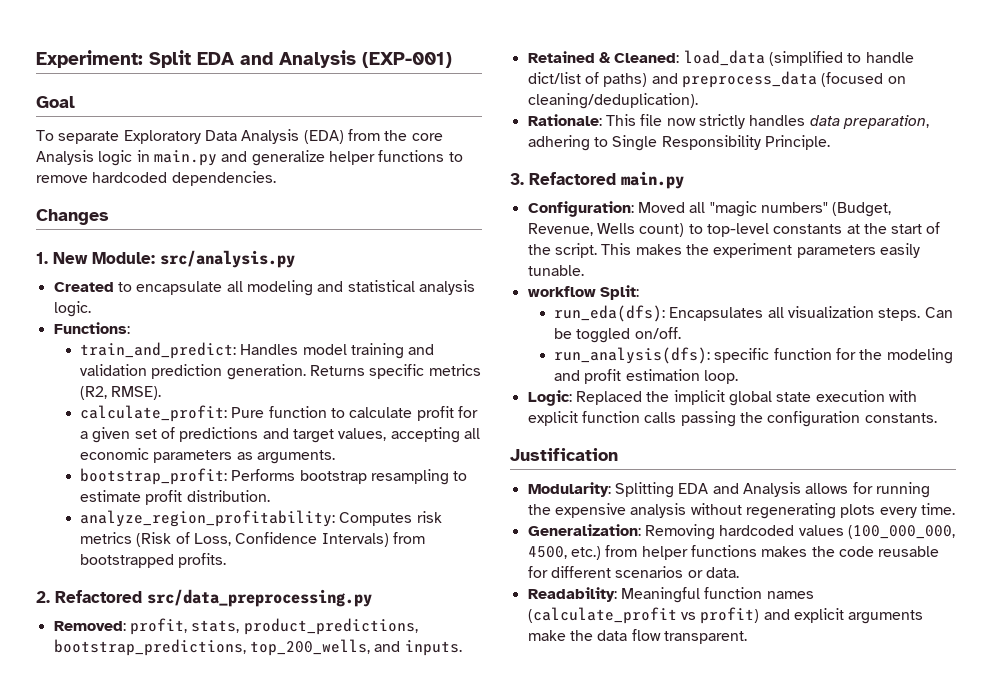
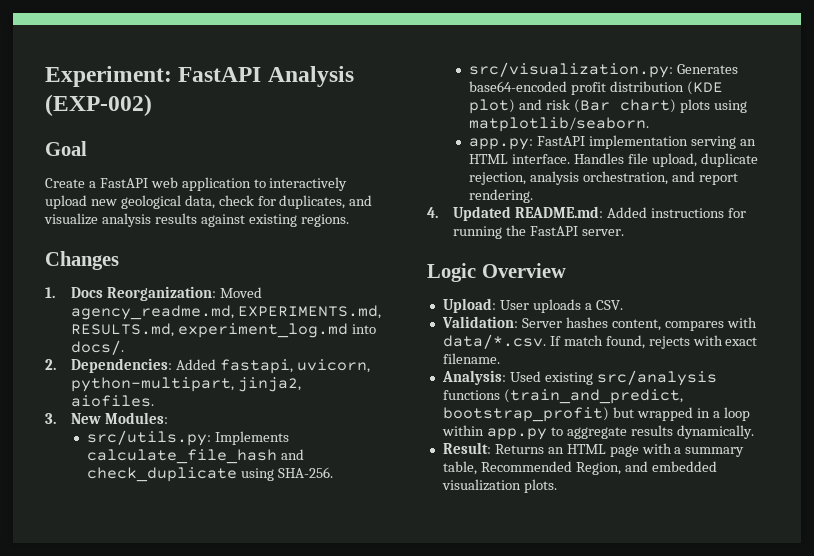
[149,50,452,68] [36,96,75,108] [36,129,443,144] [36,150,463,166] [36,171,276,186] [36,209,109,225] [36,250,295,268] [53,280,475,296] [53,301,91,317] [53,322,130,334] [79,342,435,359] [79,364,481,380] [79,386,162,400] [79,405,478,422] [79,427,480,443] [79,448,335,464] [79,468,468,485] [79,490,270,505] [79,510,442,527] [79,532,425,547] [79,553,227,568] [36,589,372,607] [53,618,418,635] [53,639,462,656] [527,50,914,66] [527,71,906,88] [527,93,698,109] [527,114,929,129] [527,135,830,151] [510,171,684,189] [527,201,892,217] [527,222,941,237] [527,243,920,258] [527,265,584,276] [527,285,639,300] [553,305,953,322] [553,327,681,343] [553,347,953,364] [553,369,738,384] [527,390,917,406] [527,411,937,427] [510,448,618,461] [527,482,930,498] [527,503,955,519] [527,524,955,540] [527,545,940,560] [527,566,739,578] [527,587,814,603] [527,607,924,624] [527,629,747,644] Split EDA and Analysis (EXP-001) // Goal // To separate Exploratory Data Analysis (EDA) from the core Analysis logic in main.py and generalize helper functions to remove hardcoded dependencies. // Changes // 1. New Module: src/analysis.py // Created to encapsulate all modeling and statistical analysis logic. // Functions: // train_and_predict: Handles model training and validation prediction generation. Returns specific metrics (R2, RMSE). // calculate_profit: Pure function to calculate profit for a given set of predictions and target values, accepting all economic parameters as arguments. // bootstrap_profit: Performs bootstrap resampling to estimate profit distribution. // analyze_region_profitability: Computes risk metrics (Risk of Loss, Confidence Intervals) from bootstrapped profits. // 2. Refactored src/data_preprocessing.py // Removed: profit, stats, product_predictions, bootstrap_predictions, top_200_wells, and inputs. // Retained & Cleaned: load_data (simplified to handle dict/list of paths) and preprocess_data (focused on cleaning/deduplication). // Rationale: This file now strictly handles data preparation, adhering to Single Responsibility Principle. // 3. Refactored main.py // Configuration: Moved all "magic numbers" (Budget, Revenue, Wells count) to top-level constants at the start of the script. This makes the experiment parameters easily tunable. // workflow Split: // run_eda(dfs): Encapsulates all visualization steps. Can be toggled on/off. // run_analysis(dfs): specific function for the modeling and profit estimation loop. // Logic: Replaced the implicit global state execution with explicit function calls passing the configuration constants. // Justification // Modularity: Splitting EDA and Analysis allows for running the expensive analysis without regenerating plots every time. // Generalization: Removing hardcoded values (100_000_000, 4500, etc.) from helper functions makes the code reusable for different scenarios or data. // Readability: Meaningful function names (calculate_profit vs profit) and explicit arguments make the data flow transparent. -> [178,66,354,87] [45,94,152,116] [45,141,87,156] [45,177,348,191] [45,195,373,209] [44,213,349,227] [45,251,119,270] [45,286,263,301] [71,305,382,320] [71,323,377,338] [71,340,125,355] [45,358,371,374] [71,377,302,392] [71,395,155,407] [45,412,169,424] [87,430,290,446] [87,449,305,464] [87,467,334,482] [469,62,739,78] [469,81,724,95] [469,99,747,114] [469,117,650,132] [469,135,756,150] [469,153,758,167] [469,171,738,185] [469,189,534,203] [427,206,747,221] [453,225,625,239] [427,263,566,282] [442,298,623,313] [441,316,757,331] [442,334,758,349] [442,353,500,364] [441,370,717,386] [442,389,683,404] [442,407,750,422] [441,425,754,440] [442,442,745,457] [442,461,717,475] [441,479,557,493] FastAPI Analysis (EXP-002) // Goal // Create a FastAPI web application to interactively upload new geological data, check for duplicates, and visualize analysis results against existing regions. // Changes // 1. Docs Reorganization: Moved agency_readme.md, EXPERIMENTS.md, RESULTS.md, experiment_log.md into docs/. // 2. Dependencies: Added fastapi, uvicorn, python-multipart, jinja2, aiofiles. // 3. New Modules: // src/utils.py: Implements calculate_file_hash and check_duplicate using SHA-256. // src/visualization.py: Generates base64-encoded profit distribution (KDE plot) and risk (Bar chart) plots using matplotlib/seaborn. // app.py: FastAPI implementation serving an HTML interface. Handles file upload, duplicate rejection, analysis orchestration, and report rendering. // 4. Updated README.md: Added instructions for running the FastAPI server. // Logic Overview // Upload: User uploads a CSV. // Validation: Server hashes content, compares with data/*.csv. If match found, rejects with exact filename. // Analysis: Used existing src/analysis functions (train_and_predict, bootstrap_profit) but wrapped in a loop within app.py to aggregate results dynamically. // Result: Returns an HTML page with a summary table, Recommended Region, and embedded visualization plots.

